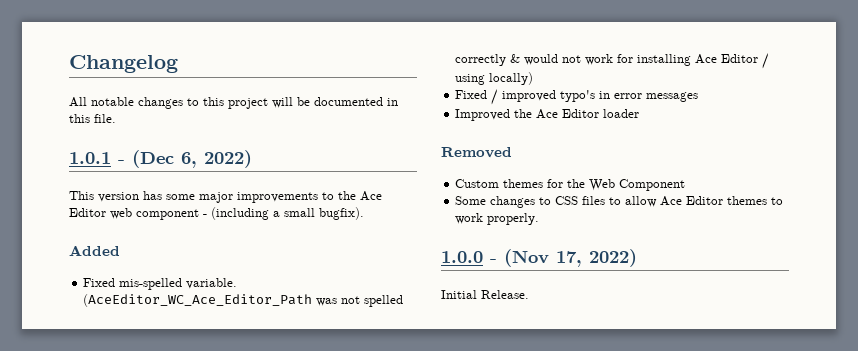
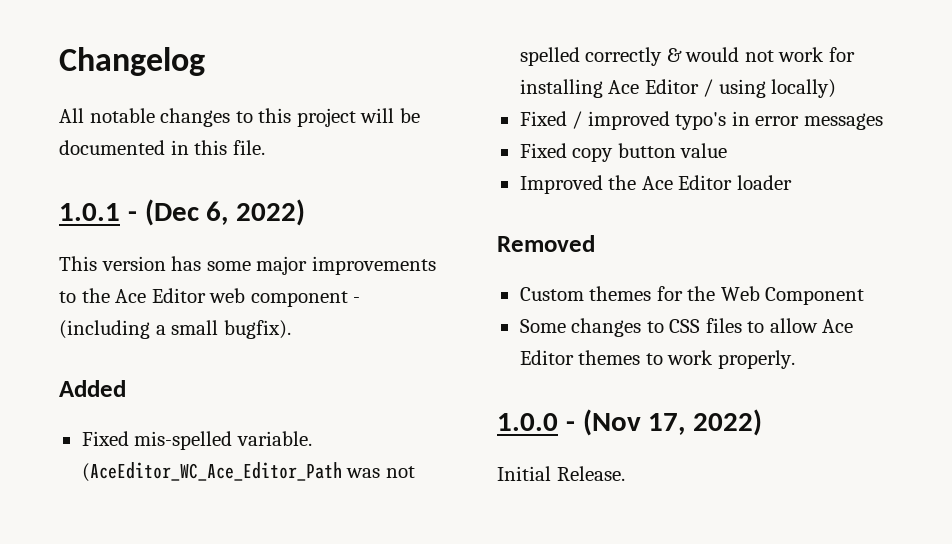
(699, 97) none -> [519,143,728,162] // Fixed copy button value

